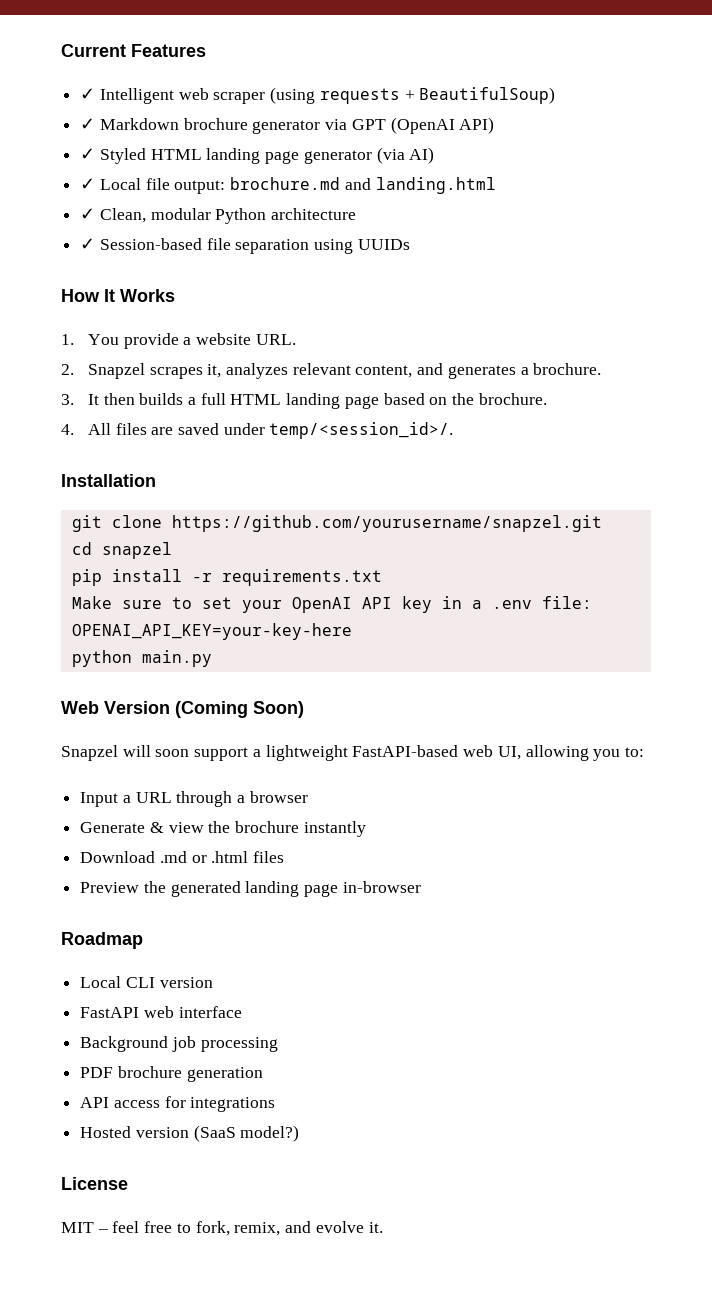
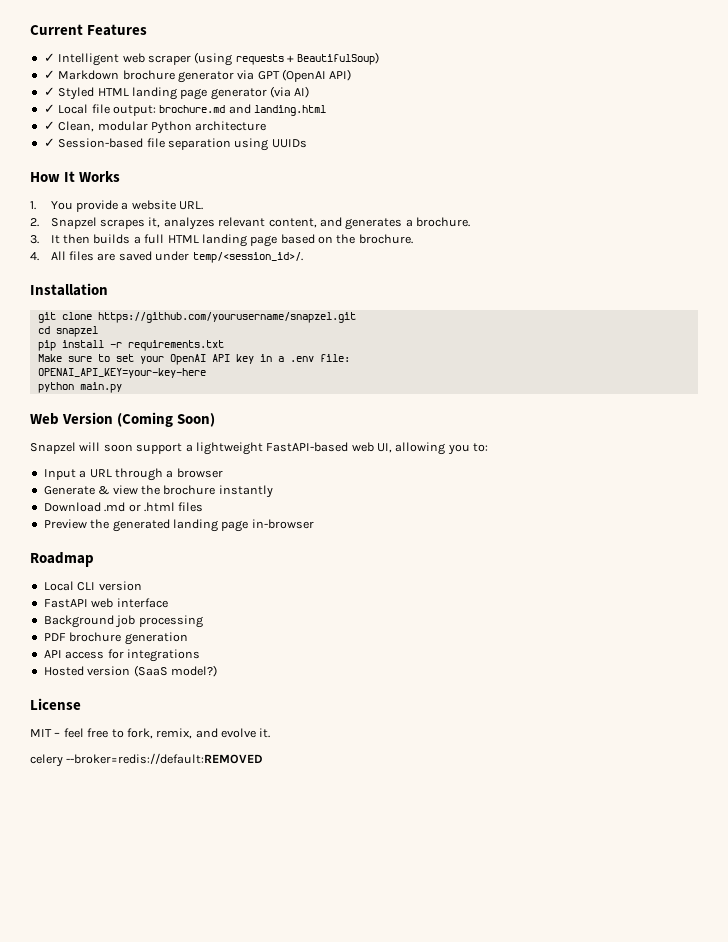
(383, 1227) none -> [30,753,264,767] // celery --broker=redis://default:REMOVED

